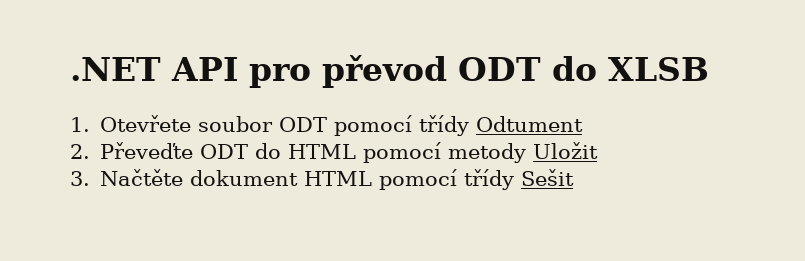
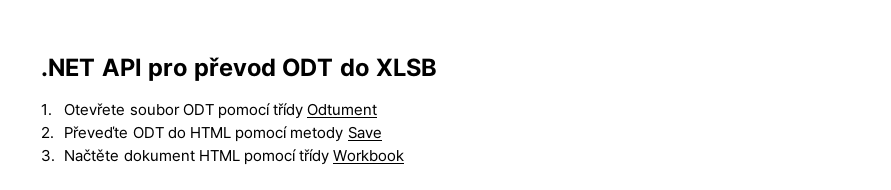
[533,142,599,159] Uložit -> [347,126,382,139] Save
[521,169,575,186] Sešit -> [333,150,405,162] Workbook

